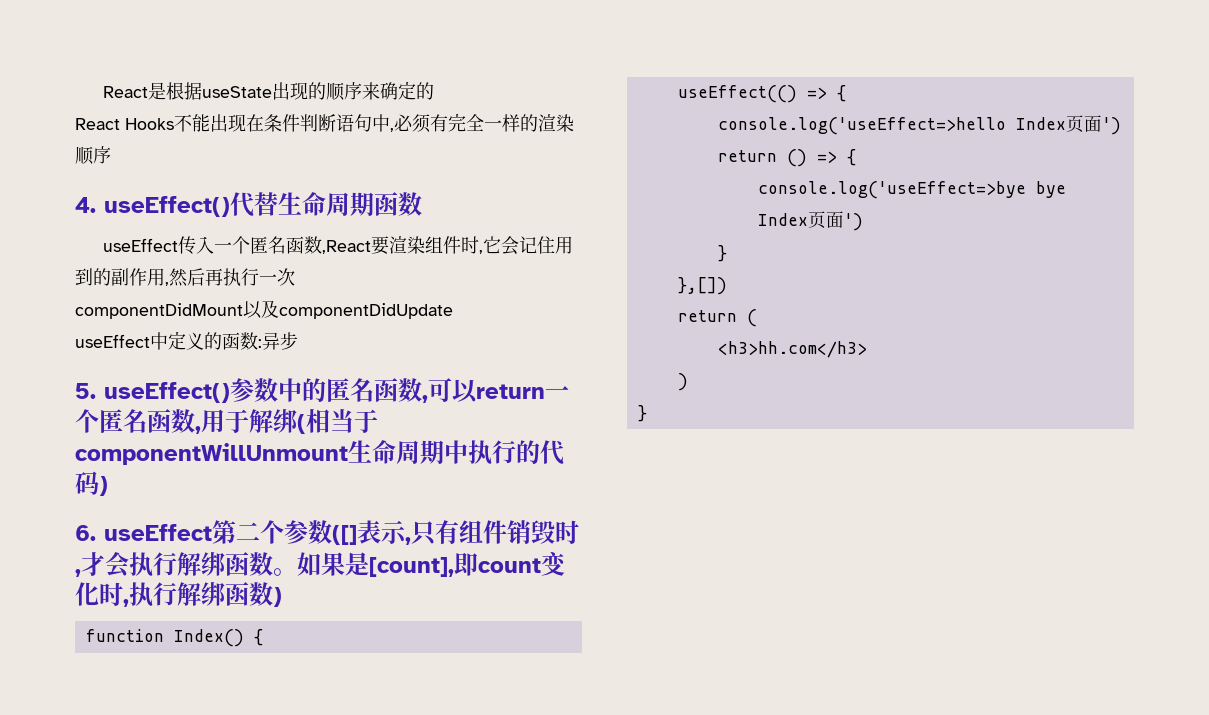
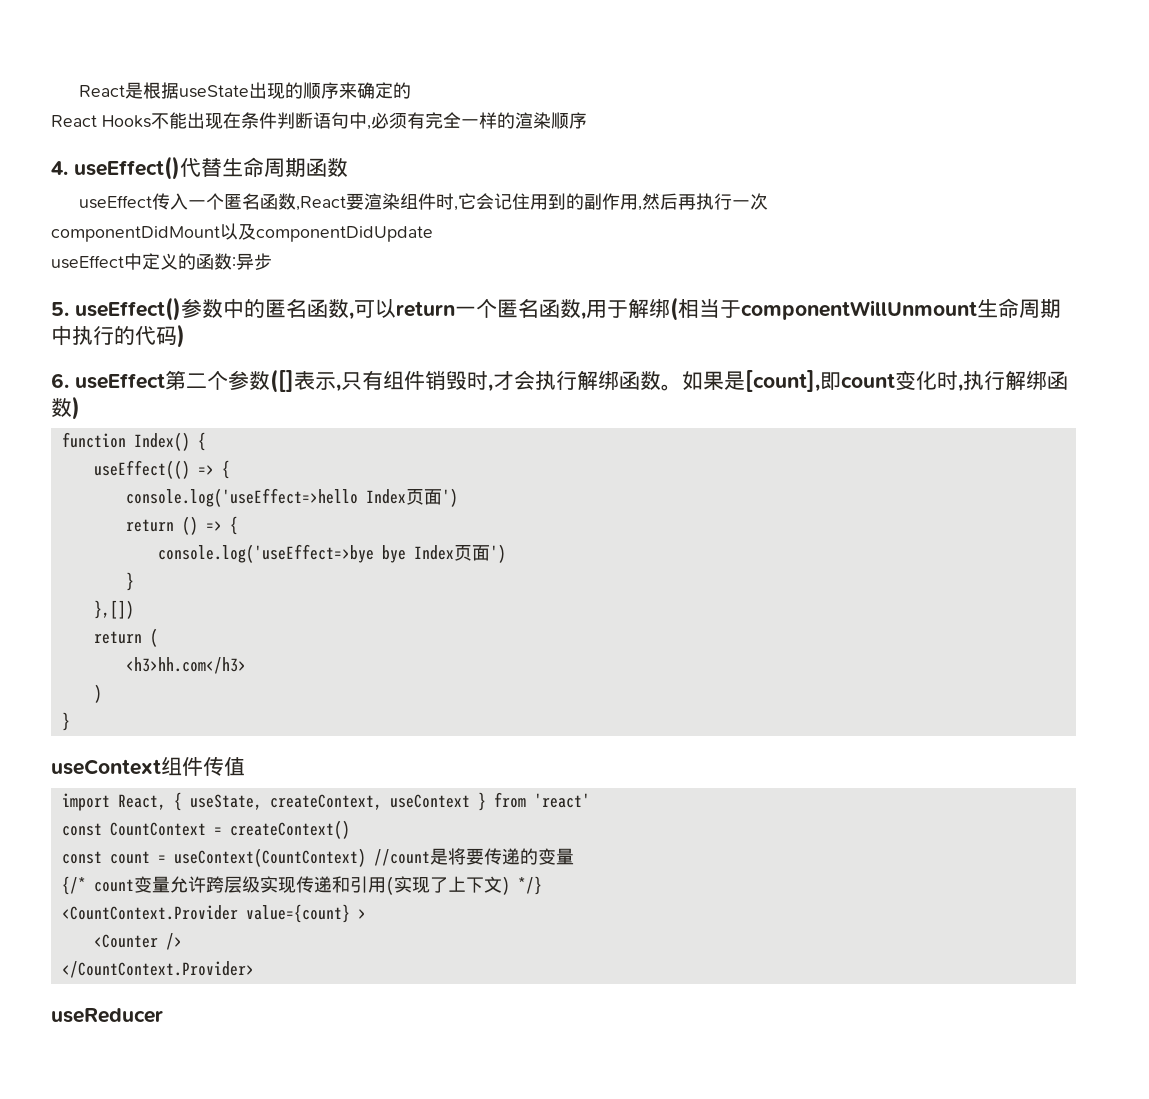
(647, 413) none -> [51,756,245,776] [61,792,590,811] [61,820,350,839] [61,848,574,867] [61,876,542,895] [61,904,366,923] [93,933,182,950] [61,961,254,978] [51,1008,163,1023] // useContext组件传值 // import React, { useState, createContext, useContext } from 'react' // const CountContext = createContext() // const count = useContext(CountContext) //count是将要传递的变量 // {/* count变量允许跨层级实现传递和引用(实现了上下文) */} // <CountContext.Provider value={count} > // <Counter /> // </CountContext.Provider> // useReducer

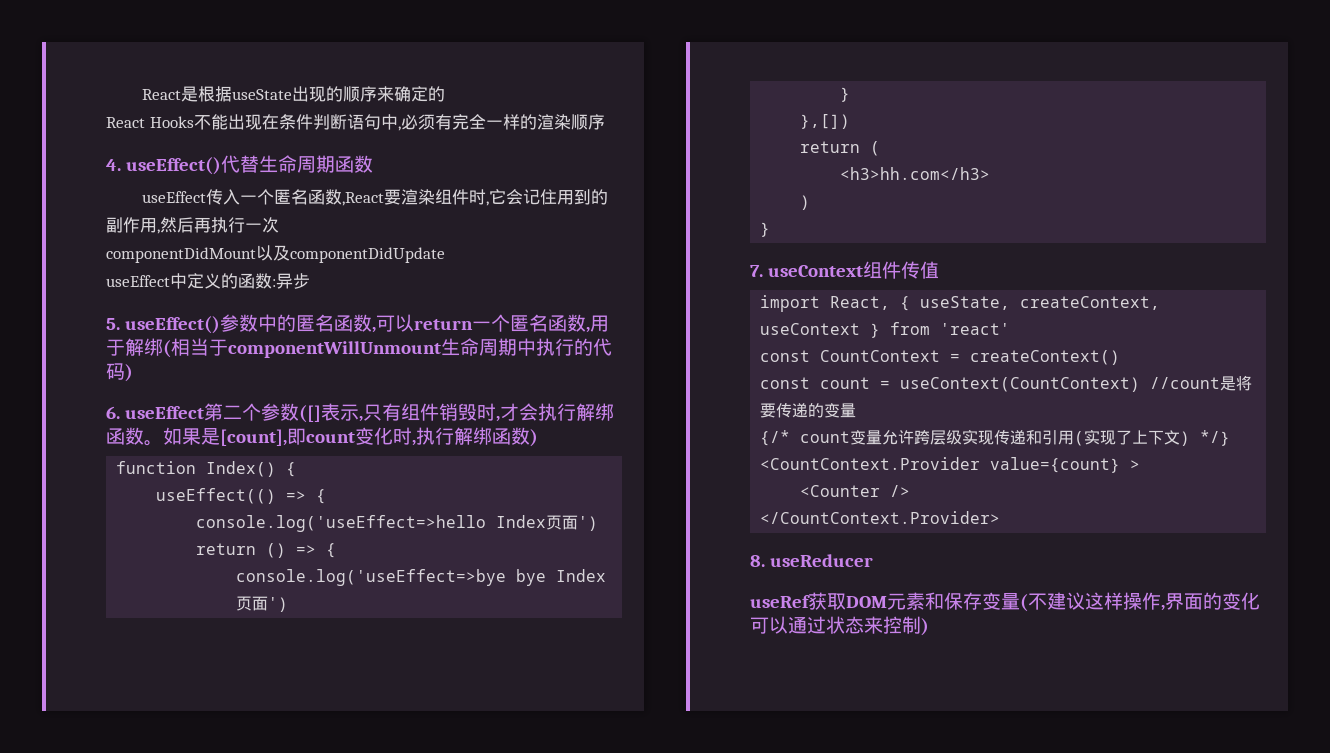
(70, 721) none -> [750,265,763,277] 7.
(254, 969) none -> [750,555,765,567] 8.
(163, 1015) none -> [750,592,1260,612] [750,616,929,636] // useRef获取DOM元素和保存变量(不建议这样操作,界面的变化可以通过状态来控制)

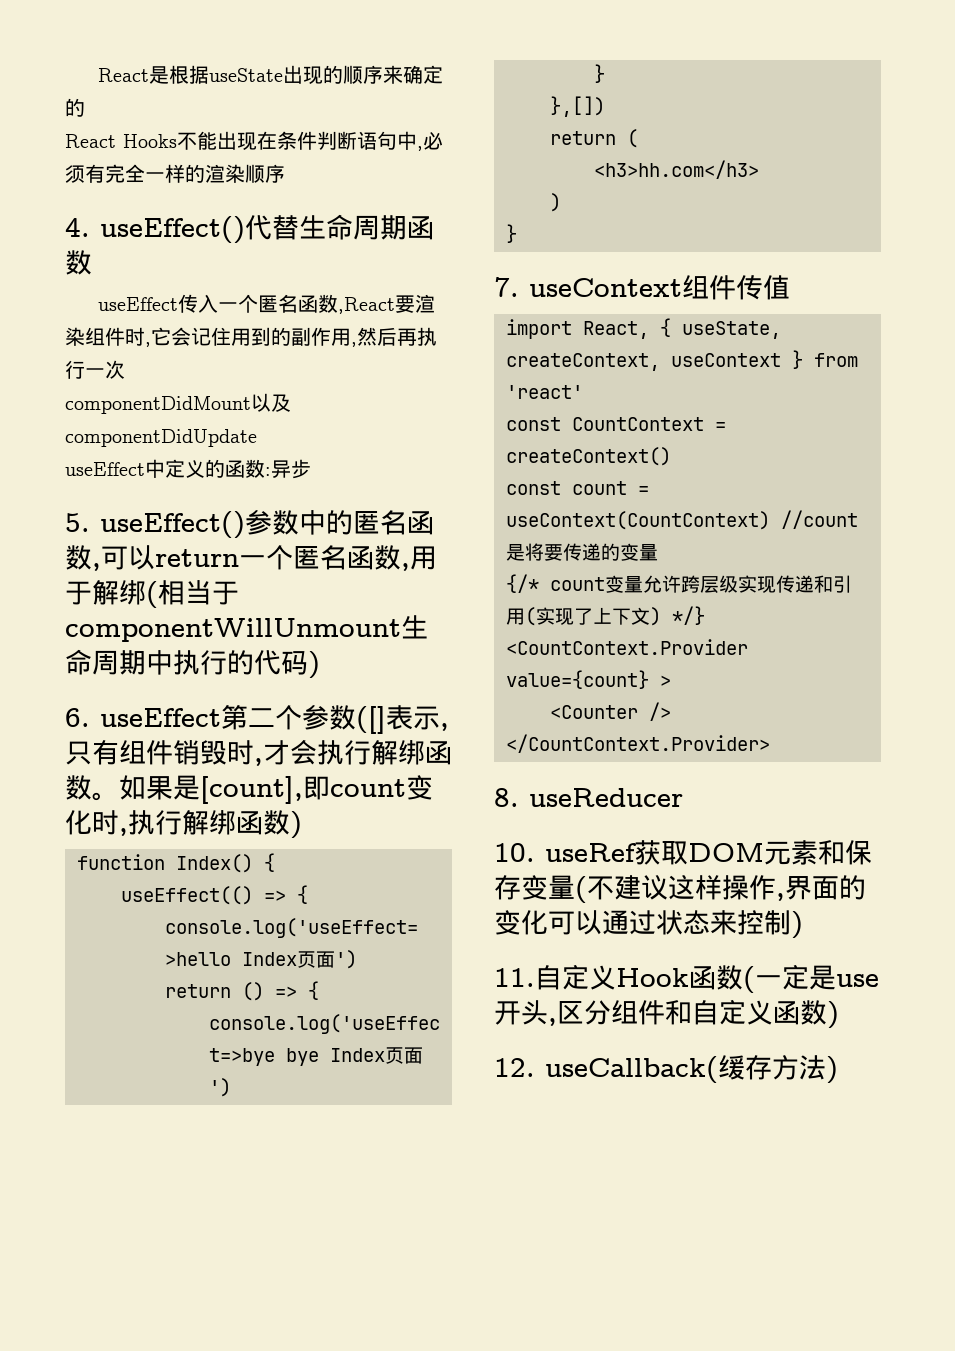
(873, 560) none -> [494,843,535,862] 10.
(929, 627) none -> [494,964,879,993] [494,999,839,1029] [494,1055,838,1084] // 11.自定义Hook函数(一定是use开头,区分组件和自定义函数) // 12. useCallback(缓存方法)

